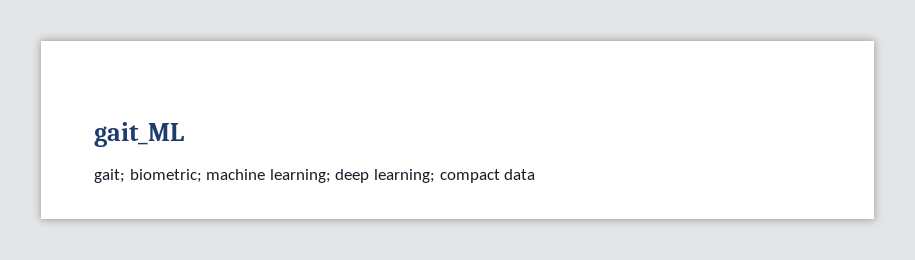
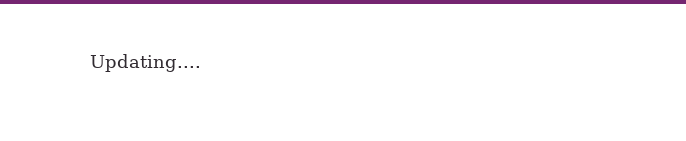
[94,122,184,147] [94,169,536,183] gait_ML // gait; biometric; machine learning; deep learning; compact data -> [90,54,201,72] Updating....

